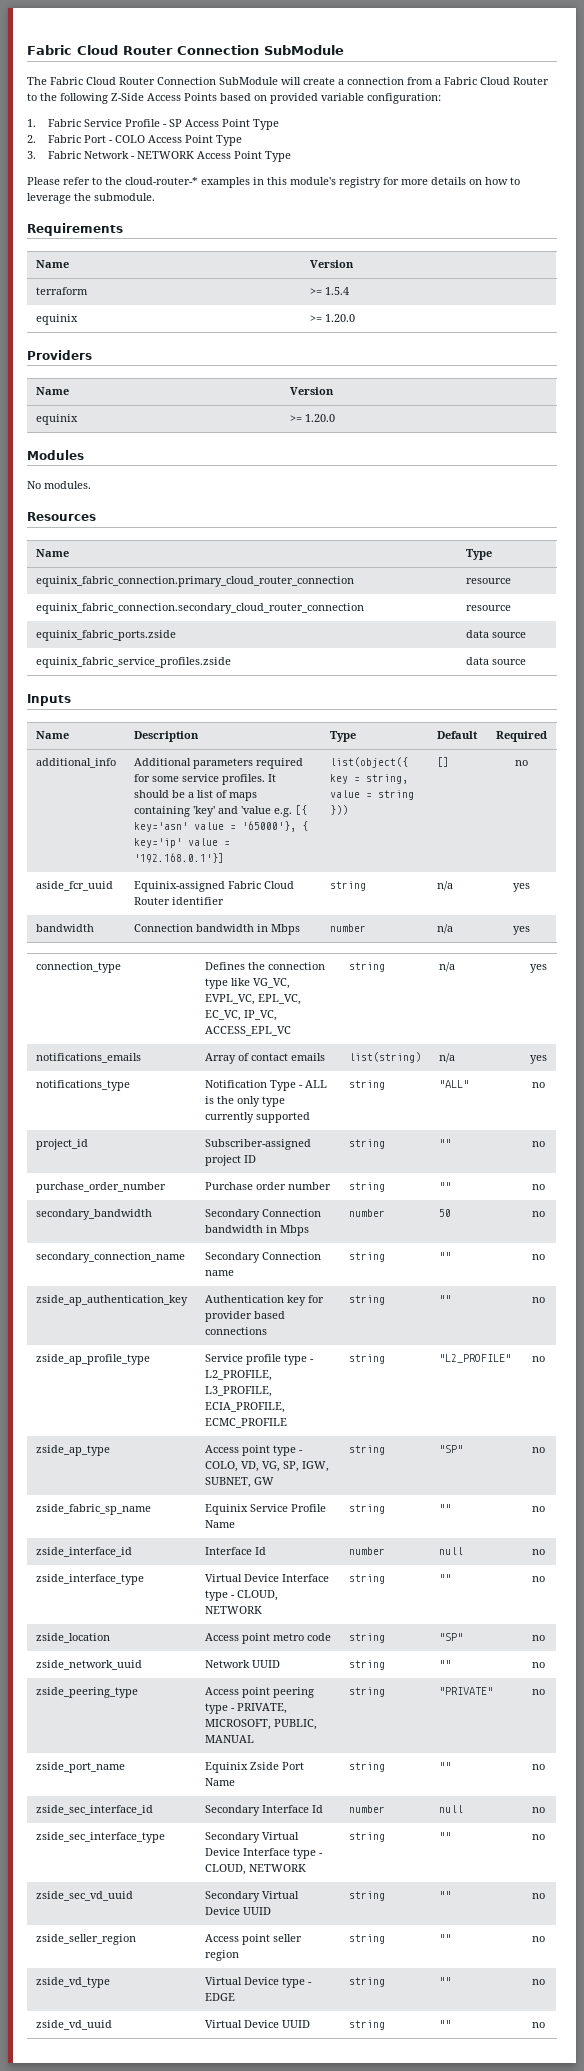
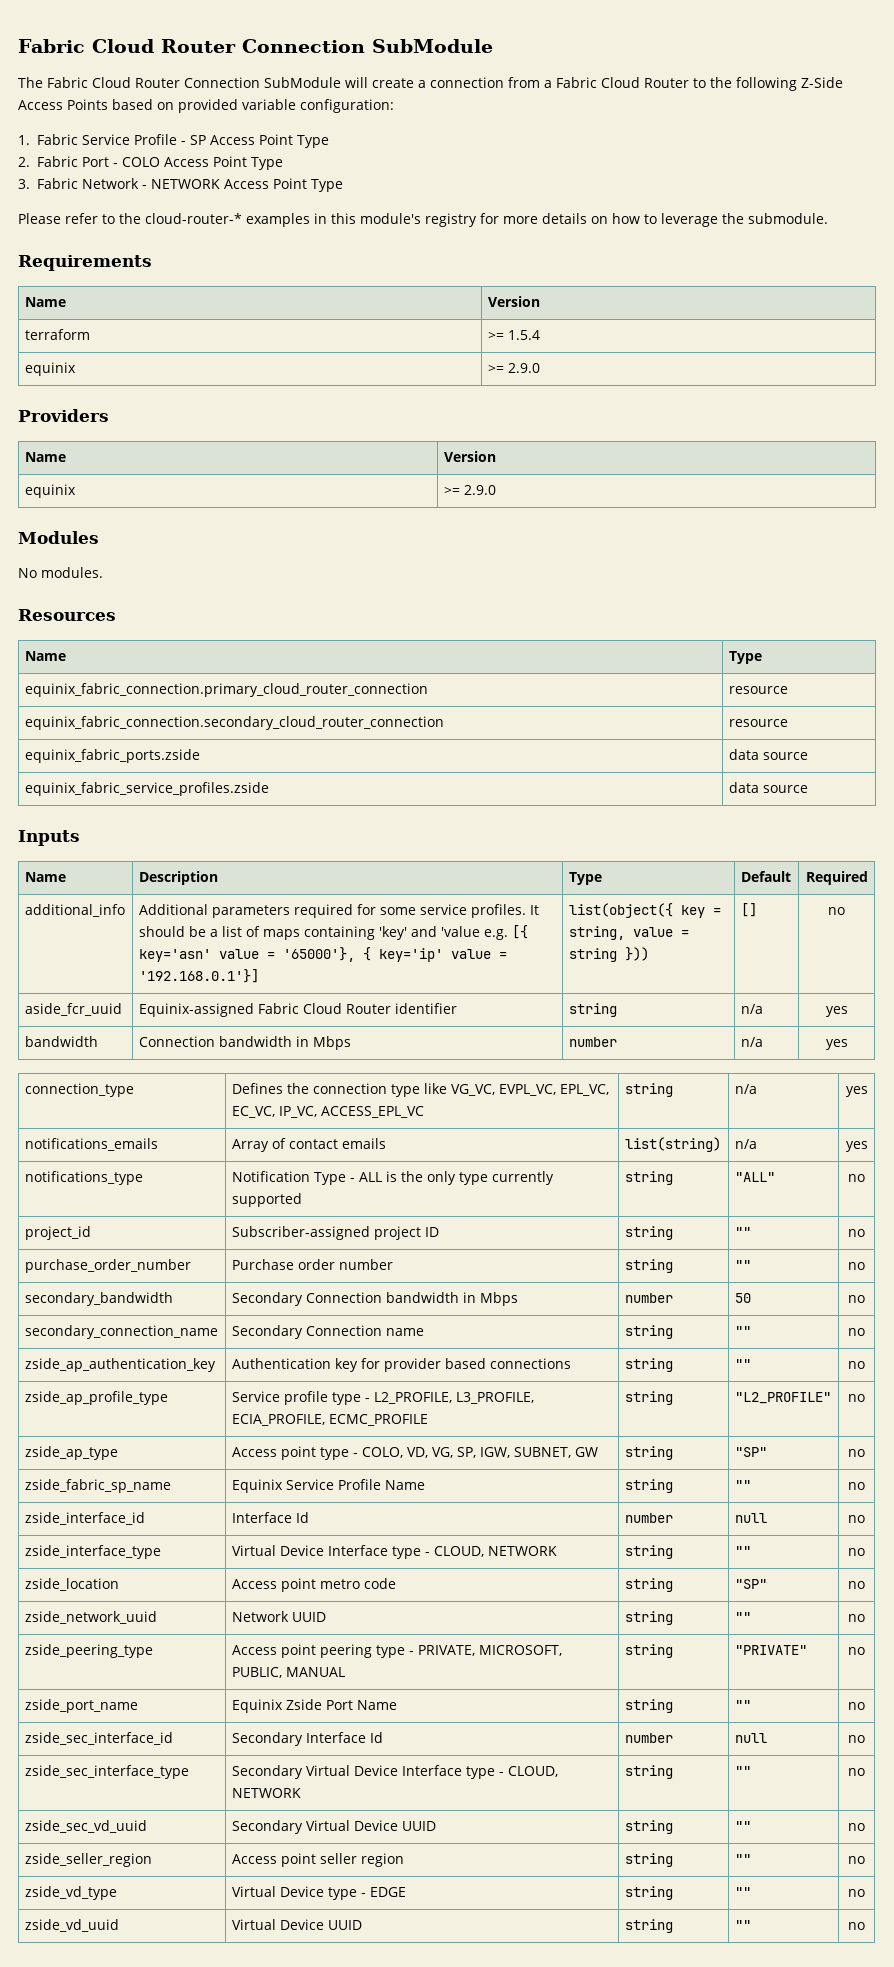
[324,314,355,322] 1.20.0 -> [507,363,540,373] 2.9.0
[304,414,335,422] 1.20.0 -> [463,485,496,495] 2.9.0

